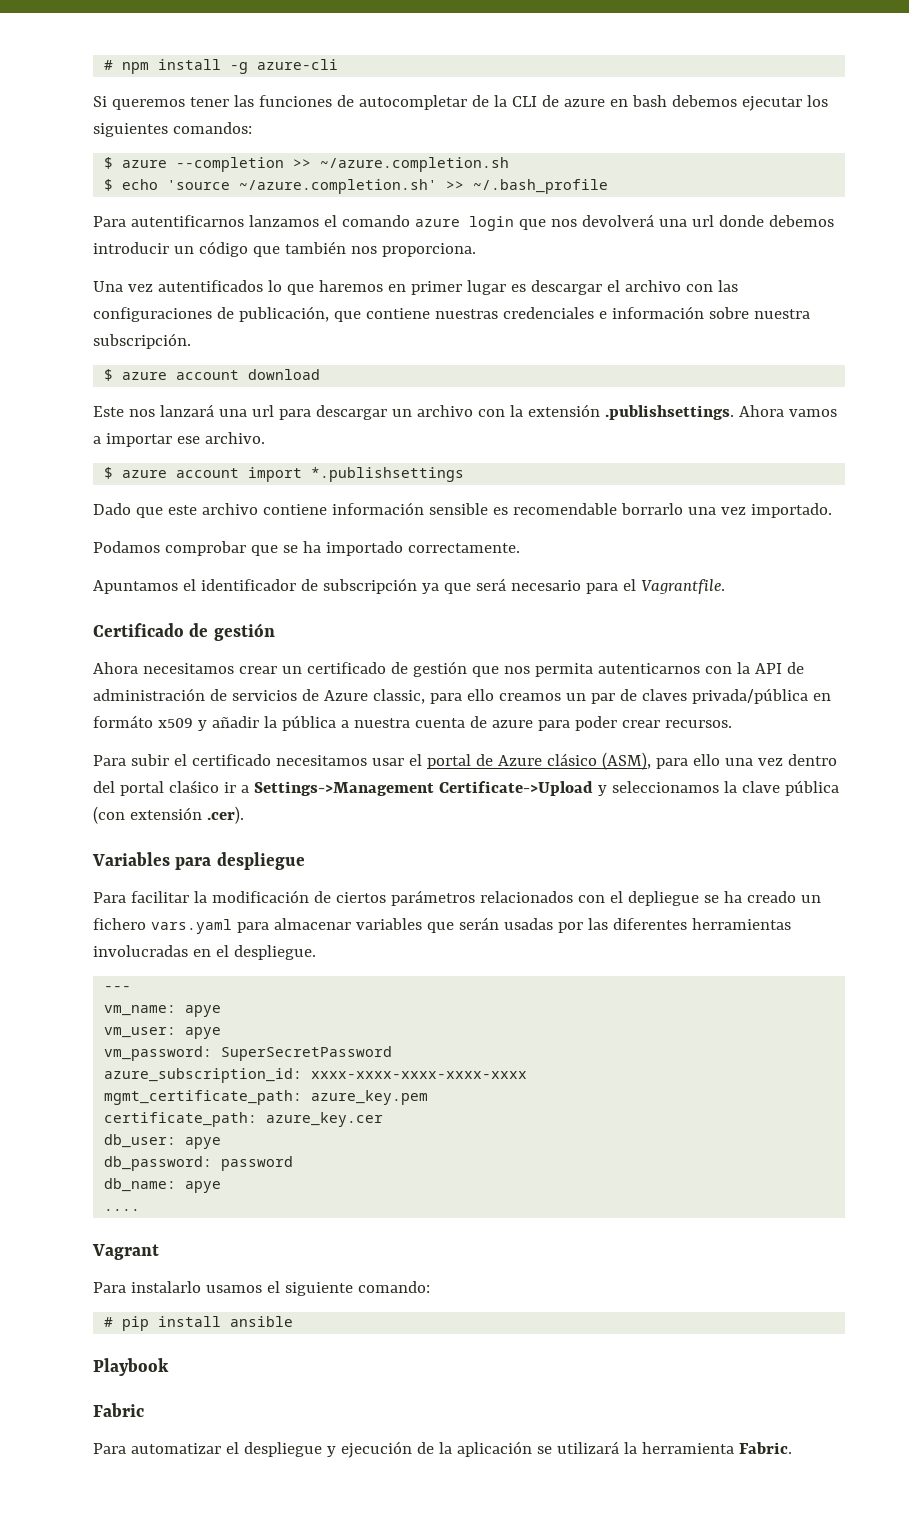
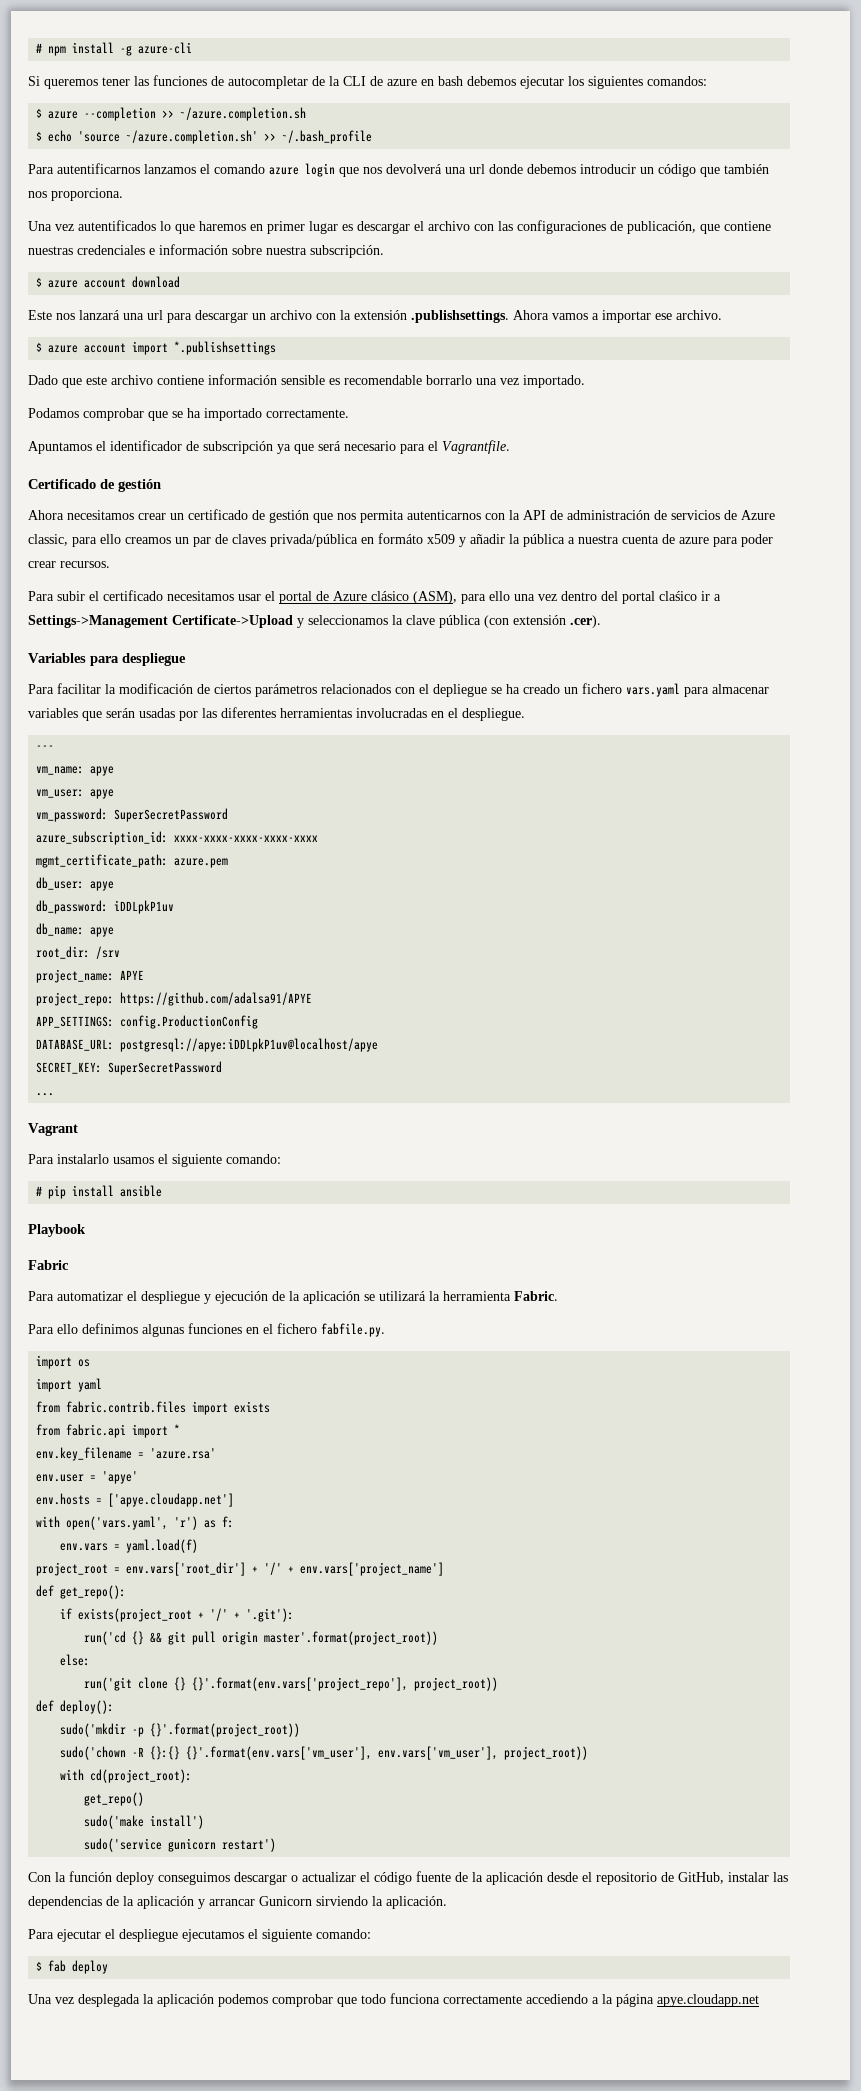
[311,1090,429,1105] [104,1112,384,1127] azure_key.pem // certificate_path: azure_key.cer -> [174,858,229,868] azure.pem
[221,1156,294,1171] password -> [114,900,175,914] iDDLpkP1uv
[104,1209,141,1211] .... -> [36,946,121,959] [36,969,145,983] [36,992,313,1006] [36,1015,259,1029] [36,1038,379,1052] [36,1061,223,1075] [36,1093,55,1096] root_dir: /srv // project_name: APYE // project_repo: https://github.com/adalsa91/APYE // APP_SETTINGS: config.ProductionConfig // DATABASE_URL: postgresql://apye:iDDLpkP1uv@localhost/apye // SECRET_KEY: SuperSecretPassword // ...
(792, 1448) none -> [28,1323,385,1337] [36,1355,91,1369] [36,1378,103,1392] [36,1401,271,1415] [36,1424,181,1438] [36,1447,217,1461] [36,1471,139,1484] [36,1493,235,1507] [36,1516,235,1530] [60,1539,199,1553] [36,1562,445,1576] [36,1585,127,1599] [60,1608,295,1622] [84,1631,439,1645] [60,1654,91,1666] [84,1677,499,1691] [36,1700,115,1714] [60,1723,301,1737] [60,1746,589,1760] [60,1769,193,1783] [84,1792,145,1806] [84,1815,205,1829] [84,1838,277,1852] [28,1871,788,1885] [28,1896,447,1909] [28,1929,371,1942] [36,1960,109,1974] [28,1993,759,2007] // Para ello definimos algunas funciones en el fichero fabfile.py. // import os // import yaml // from fabric.contrib.files import exists // from fabric.api import * // env.key_filename = 'azure.rsa' // env.user = 'apye' // env.hosts = ['apye.cloudapp.net'] // with open('vars.yaml', 'r') as f: // env.vars = yaml.load(f) // project_root = env.vars['root_dir'] + '/' + env.vars['project_name'] // def get_repo(): // if exists(project_root + '/' + '.git'): // run('cd {} && git pull origin master'.format(project_root)) // else: // run('git clone {} {}'.format(env.vars['project_repo'], project_root)) // def deploy(): // sudo('mkdir -p {}'.format(project_root)) // sudo('chown -R {}:{} {}'.format(env.vars['vm_user'], env.vars['vm_user'], project_root)) // with cd(project_root): // get_repo() // sudo('make install') // sudo('service gunicorn restart') // Con la función deploy conseguimos descargar o actualizar el código fuente de la aplicación desde el repositorio de GitHub, instalar las dependencias de la aplicación y arrancar Gunicorn sirviendo la aplicación. // Para ejecutar el despliegue ejecutamos el siguiente comando: // $ fab deploy // Una vez desplegada la aplicación podemos comprobar que todo funciona correctamente accediendo a la página apye.cloudapp.net

